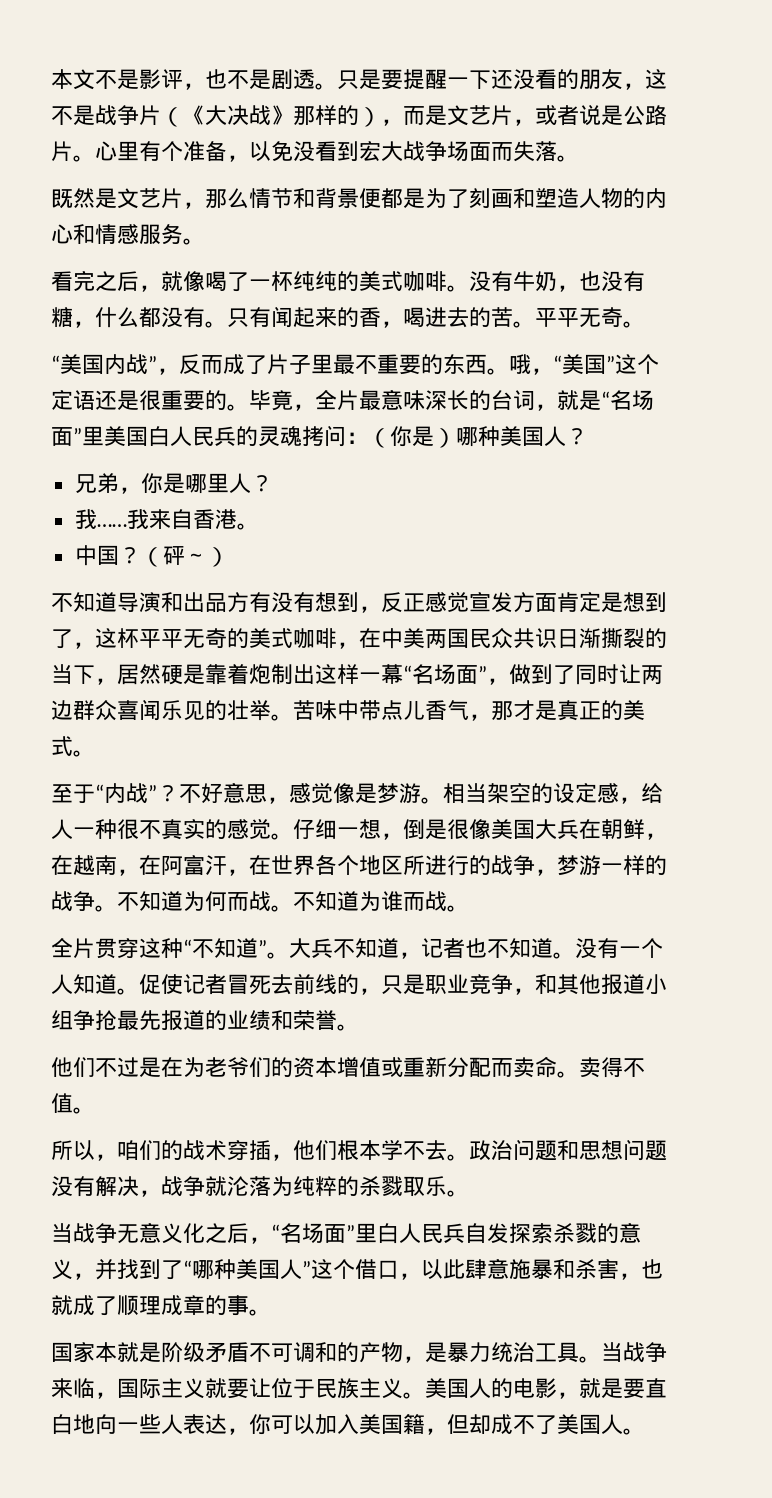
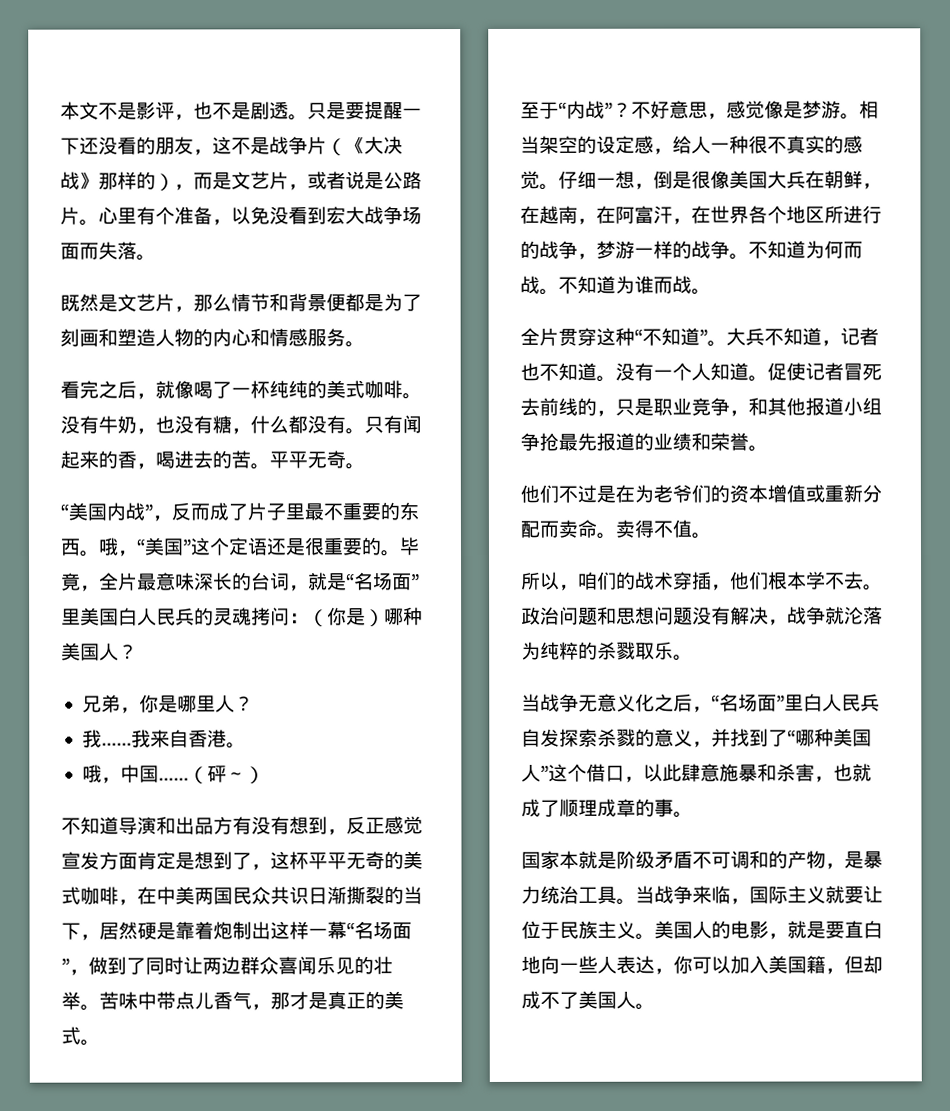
[74,545,141,566] 中国？ -> [81,764,189,784] 哦，中国……

